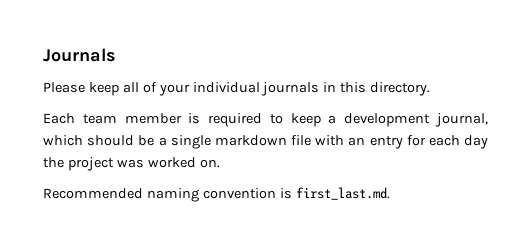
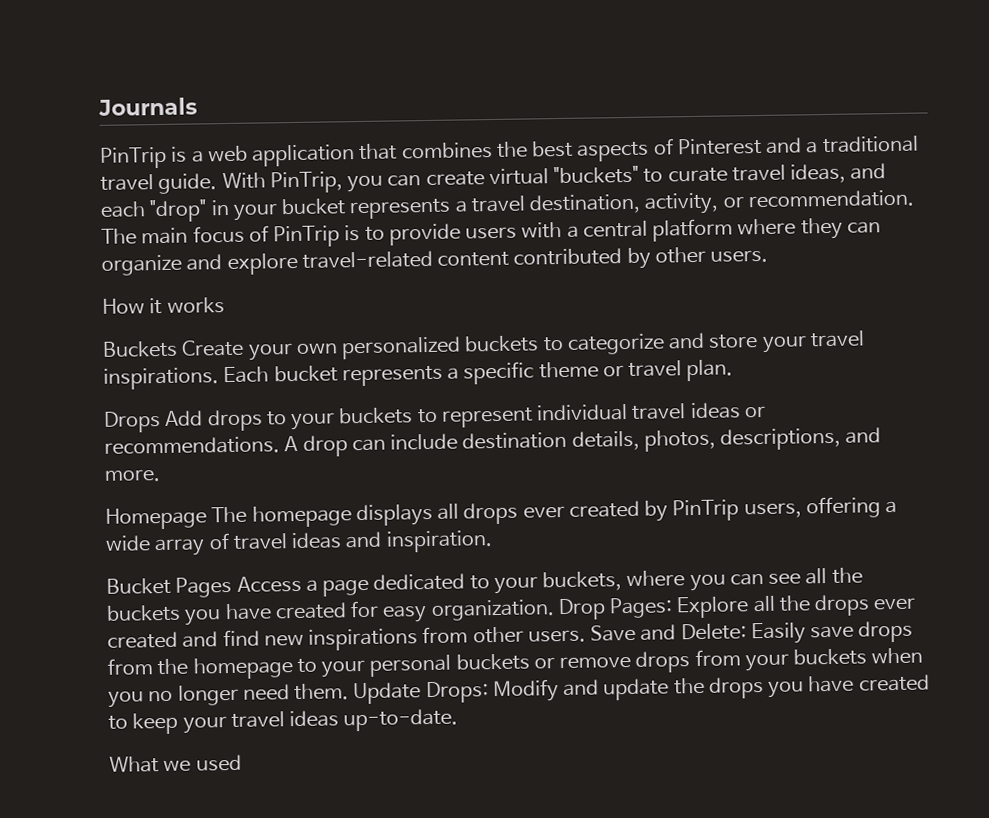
[43,82,431,96] [43,113,488,127] [43,135,489,149] [43,157,220,171] [43,187,390,202] Please keep all of your individual journals in this directory. // Each team member is required to keep a development journal, which should be a single markdown file with an entry for each day the project was worked on. // Recommended naming convention is first_last.md. -> [100,135,919,169] [100,163,887,195] [100,189,914,223] [101,217,881,248] [101,246,769,276] [102,297,225,315] [102,330,865,361] [103,359,734,390] [103,402,766,433] [104,427,882,457] [104,469,161,482] [105,496,898,530] [105,530,493,557] [106,567,863,598] [106,594,917,626] [107,620,914,651] [107,647,924,680] [108,674,930,708] [108,708,459,735] [109,754,242,773] PinTrip is a web application that combines the best aspects of Pinterest and a traditional travel guide. With PinTrip, you can create virtual "buckets" to curate travel ideas, and each "drop" in your bucket represents a travel destination, activity, or recommendation. The main focus of PinTrip is to provide users with a central platform where they can organize and explore travel-related content contributed by other users. // How it works // Buckets Create your own personalized buckets to categorize and store your travel inspirations. Each bucket represents a specific theme or travel plan. // Drops Add drops to your buckets to represent individual travel ideas or recommendations. A drop can include destination details, photos, descriptions, and more. // Homepage The homepage displays all drops ever created by PinTrip users, offering a wide array of travel ideas and inspiration. // Bucket Pages Access a page dedicated to your buckets, where you can see all the buckets you have created for easy organization. Drop Pages: Explore all the drops ever created and find new inspirations from other users. Save and Delete: Easily save drops from the homepage to your personal buckets or remove drops from your buckets when you no longer need them. Update Drops: Modify and update the drops you have created to keep your travel ideas up-to-date. // What we used

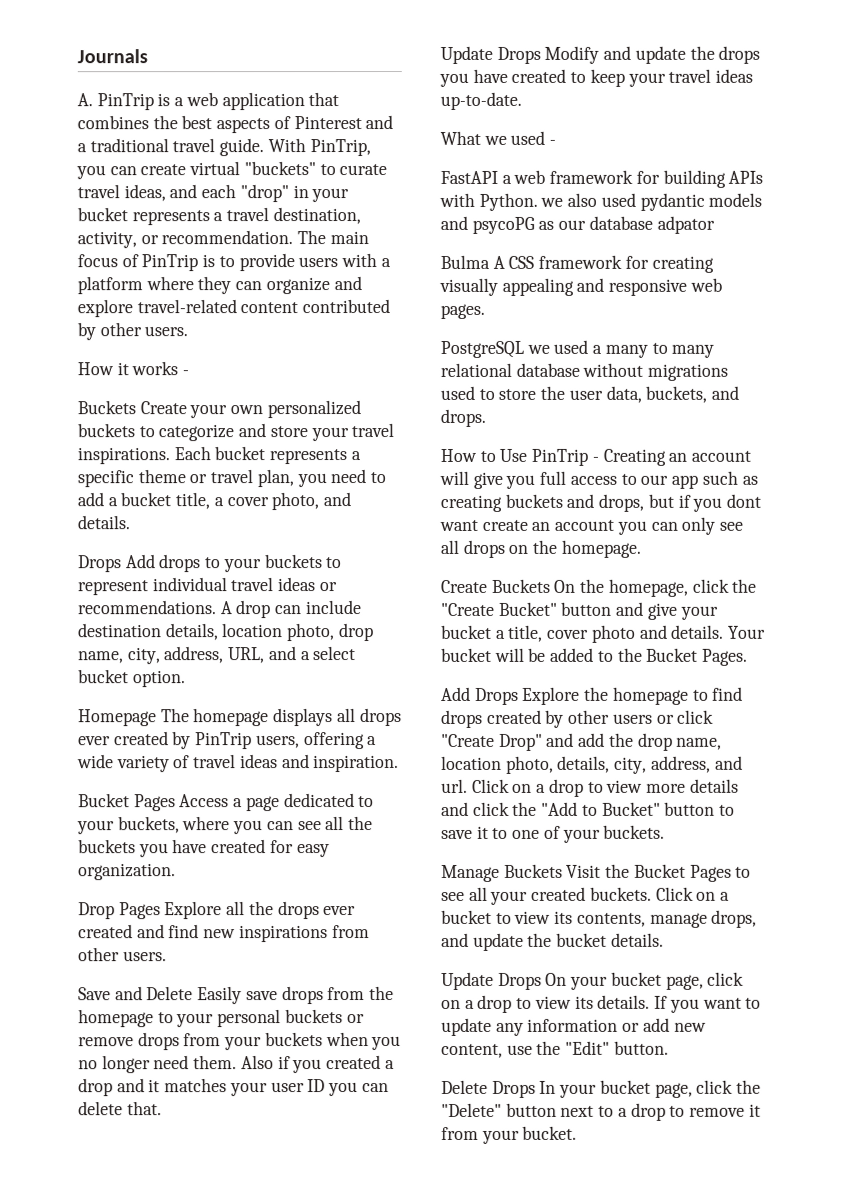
(198, 106) none -> [77,93,93,107] A.
[582,220,648,238] central -> (391, 263) none
(225, 305) none -> [182,370,190,376] -
[686,359,734,382] plan. -> [256,469,387,488] [77,492,352,511] [77,515,130,530] plan, you need to add a bucket title, a cover photo, and details.
[643,427,882,452] [104,469,161,482] photos, descriptions, and more. -> [222,623,374,642] [78,646,357,665] [78,669,186,688] location photo, drop name, city, address, URL, and a select bucket option.
[154,538,206,557] array -> [116,755,170,773] variety
[557,597,674,621] Drop Pages: -> [78,902,161,920] // Drop Pages
(586, 636) none -> (167, 956) //
[680,623,747,641] Delete: -> [146,986,194,1001] Delete
[353,681,489,705] Update Drops: -> [240,1055,395,1074] [78,1078,389,1097] [78,1101,162,1116] [440,45,541,64] Also if you created a drop and it matches your user ID you can delete that. // Update Drops
(242, 763) none -> [549,139,557,145] [440,169,764,188] [439,192,763,211] [440,215,715,234] [440,254,714,273] [439,277,722,296] [440,303,485,319] [440,339,715,358] [440,362,729,381] [440,385,740,403] [440,408,486,427] [440,448,752,466] [439,470,758,489] [440,493,762,512] [439,516,744,535] [440,539,641,558] [440,578,757,597] [441,601,719,620] [441,624,767,643] [441,647,749,666] [441,686,744,705] [441,709,715,728] [441,732,723,751] [441,755,743,774] [441,778,739,797] [441,801,736,816] [441,824,666,843] [441,863,752,882] [441,886,731,905] [441,909,758,928] [441,932,664,951] [441,971,745,990] [441,994,762,1013] [441,1017,707,1036] [441,1040,669,1058] [441,1079,762,1098] [441,1102,761,1121] [441,1125,578,1144] - // FastAPI a web framework for building APIs with Python. we also used pydantic models and psycoPG as our database adpator // Bulma A CSS framework for creating visually appealing and responsive web pages. // PostgreSQL we used a many to many relational database without migrations used to store the user data, buckets, and drops. // How to Use PinTrip - Creating an account will give you full access to our app such as creating buckets and drops, but if you dont want create an account you can only see all drops on the homepage. // Create Buckets On the homepage, click the "Create Bucket" button and give your bucket a title, cover photo and details. Your bucket will be added to the Bucket Pages. // Add Drops Explore the homepage to find drops created by other users or click "Create Drop" and add the drop name, location photo, details, city, address, and url. Click on a drop to view more details and click the "Add to Bucket" button to save it to one of your buckets. // Manage Buckets Visit the Bucket Pages to see all your created buckets. Click on a bucket to view its contents, manage drops, and update the bucket details. // Update Drops On your bucket page, click on a drop to view its details. If you want to update any information or add new content, use the "Edit" button. // Delete Drops In your bucket page, click the "Delete" button next to a drop to remove it from your bucket.

